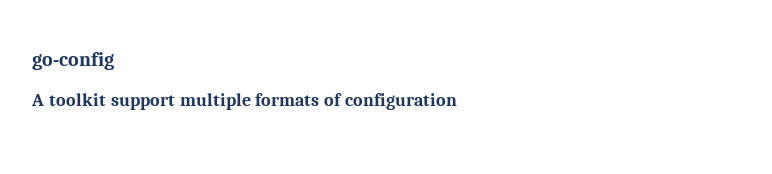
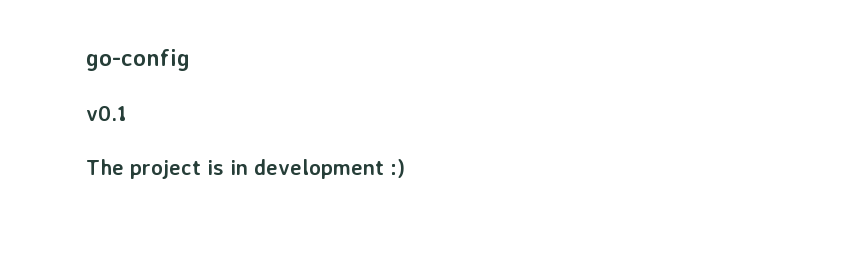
[31,93,458,110] A toolkit support multiple formats of configuration -> [86,105,127,121] [86,159,405,179] v0.1 // The project is in development :)

